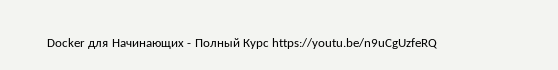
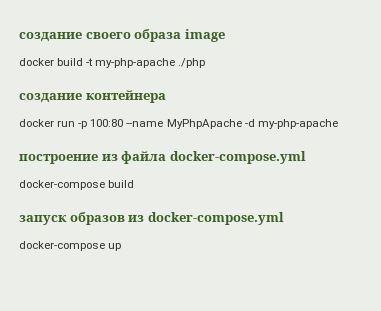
[47,38,438,49] Docker для Начинающих - Полный Курс https://youtu.be/n9uCgUzfeRQ -> [19,29,225,42] [19,58,206,68] [19,90,166,103] [19,119,338,129] [19,151,306,164] [19,180,135,190] [19,212,284,225] [19,241,122,251] создание своего образа image // docker build -t my-php-apache ./php // создание контейнера // docker run -p 100:80 --name MyPhpApache -d my-php-apache // построение из файла docker-compose.yml // docker-compose build // запуск образов из docker-compose.yml // docker-compose up

